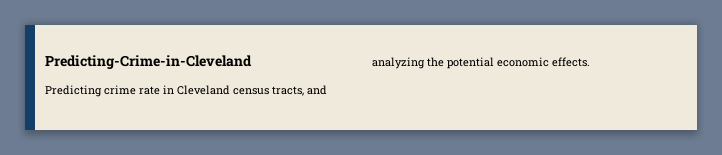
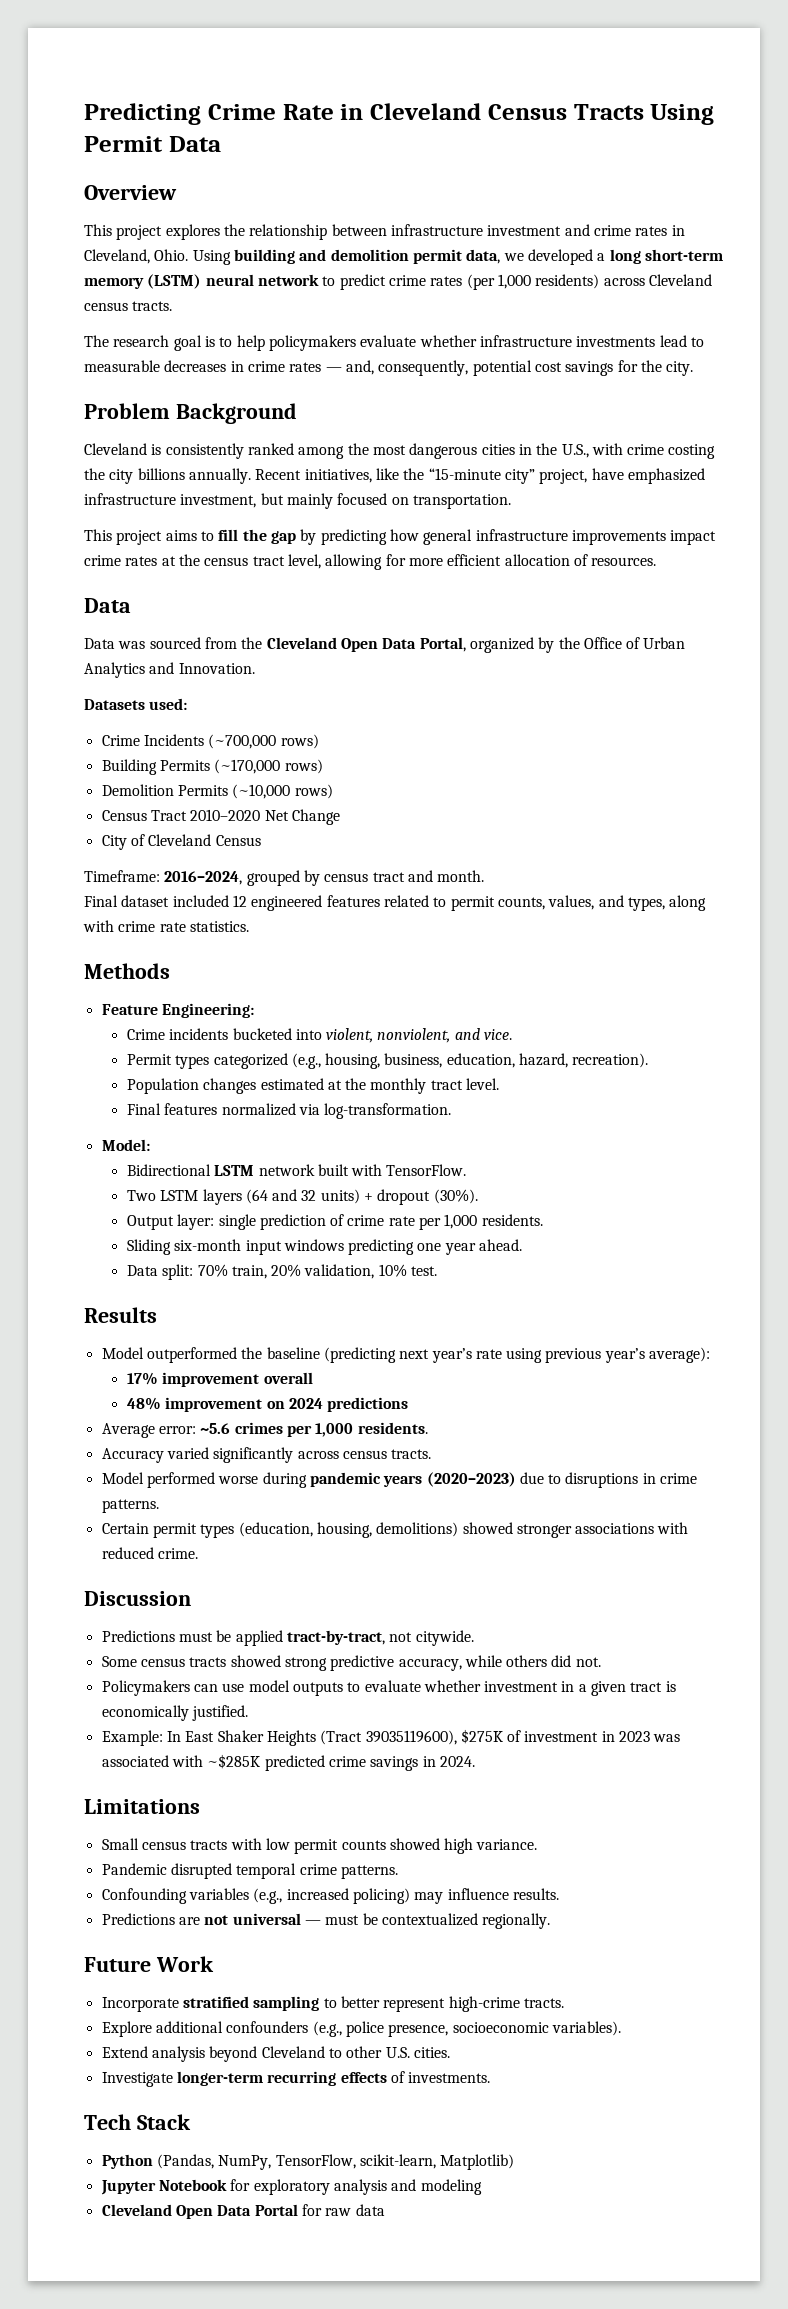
[45,55,252,69] [45,85,327,97] [372,57,590,69] Predicting-Crime-in-Cleveland // Predicting crime rate in Cleveland census tracts, and analyzing the potential economic effects. -> [84,103,715,125] [84,136,221,152] [84,185,177,200] [84,224,685,240] [84,249,723,265] [84,274,712,290] [84,301,173,311] [84,335,704,351] [84,360,694,376] [84,403,297,424] [84,443,716,459] [84,468,705,484] [84,493,511,509] [84,529,717,545] [84,554,657,570] [84,598,131,613] [84,637,686,653] [84,662,255,678] [84,698,188,710] [101,734,319,749] [101,759,323,775] [101,784,333,799] [101,809,340,825] [101,834,261,850] [84,870,485,886] [84,895,707,911] [83,920,249,932] [84,963,170,979] [101,1003,254,1018] [126,1028,513,1043] [126,1053,649,1069] [126,1078,500,1094] [126,1103,452,1119] [101,1139,150,1151] [126,1164,467,1176] [126,1189,478,1205] [126,1214,543,1230] [126,1239,523,1255] [126,1264,438,1280] [84,1307,157,1323] [101,1347,711,1363] [126,1372,313,1387] [126,1397,409,1412] [101,1422,428,1438] [101,1447,432,1463] [101,1472,698,1488] [101,1499,159,1513] [101,1522,689,1538] [101,1547,198,1559] [84,1591,191,1606] [101,1630,474,1646] [101,1655,601,1671] [101,1680,676,1696] [101,1705,248,1721] [101,1729,681,1746] [101,1754,475,1771] [84,1799,200,1814] [101,1838,538,1854] [101,1863,398,1879] [101,1888,559,1904] [101,1913,551,1929] [84,1956,214,1972] [101,1996,564,2012] [101,2021,621,2037] [101,2046,450,2062] [101,2071,491,2087] [84,2114,191,2130] [101,2154,515,2170] [100,2179,482,2195] [101,2204,385,2219] Predicting Crime Rate in Cleveland Census Tracts Using Permit Data // Overview // This project explores the relationship between infrastructure investment and crime rates in Cleveland, Ohio. Using building and demolition permit data, we developed a long short-term memory (LSTM) neural network to predict crime rates (per 1,000 residents) across Cleveland census tracts. // The research goal is to help policymakers evaluate whether infrastructure investments lead to measurable decreases in crime rates — and, consequently, potential cost savings for the city. // Problem Background // Cleveland is consistently ranked among the most dangerous cities in the U.S., with crime costing the city billions annually. Recent initiatives, like the “15-minute city” project, have emphasized infrastructure investment, but mainly focused on transportation. // This project aims to fill the gap by predicting how general infrastructure improvements impact crime rates at the census tract level, allowing for more efficient allocation of resources. // Data // Data was sourced from the Cleveland Open Data Portal, organized by the Office of Urban Analytics and Innovation. // Datasets used: // Crime Incidents (~700,000 rows) // Building Permits (~170,000 rows) // Demolition Permits (~10,000 rows) // Census Tract 2010–2020 Net Change // City of Cleveland Census // Timeframe: 2016–2024, grouped by census tract and month. // Final dataset included 12 engineered features related to permit counts, values, and types, along with crime rate statistics. // Methods // Feature Engineering: // Crime incidents bucketed into violent, nonviolent, and vice. // Permit types categorized (e.g., housing, business, education, hazard, recreation). // Population changes estimated at the monthly tract level. // Final features normalized via log-transformation. // Model: // Bidirectional LSTM network built with TensorFlow. // Two LSTM layers (64 and 32 units) + dropout (30%). // Output layer: single prediction of crime rate per 1,000 residents. // Sliding six-month input windows predicting one year ahead. // Data split: 70% train, 20% validation, 10% test. // Results // Model outperformed the baseline (predicting next year’s rate using previous year’s average): // 17% improvement overall // 48% improvement on 2024 predictions // Average error: ~5.6 crimes per 1,000 residents. // Accuracy varied significantly across census tracts. // Model performed worse during pandemic years (2020–2023) due to disruptions in crime patterns. // Certain permit types (education, housing, demolitions) showed stronger associations with reduced crime. // Discussion // Predictions must be applied tract-by-tract, not citywide. // Some census tracts showed strong predictive accuracy, while others did not. // Policymakers can use model outputs to evaluate whether investment in a given tract is economically justified. // Example: In East Shaker Heights (Tract 39035119600), $275K of investment in 2023 was associated with ~$285K predicted crime savings in 2024. // Limitations // Small census tracts with low permit counts showed high variance. // Pandemic disrupted temporal crime patterns. // Confounding variables (e.g., increased policing) may influence results. // Predictions are not universal — must be contextualized regionally. // Future Work // Incorporate stratified sampling to better represent high-crime tracts. // Explore additional confounders (e.g., police presence, socioeconomic variables). // Extend analysis beyond Cleveland to other U.S. cities. // Investigate longer-term recurring effects of investments. // Tech Stack // Python (Pandas, NumPy, TensorFlow, scikit-learn, Matplotlib) // Jupyter Notebook for exploratory analysis and modeling // Cleveland Open Data Portal for raw data

